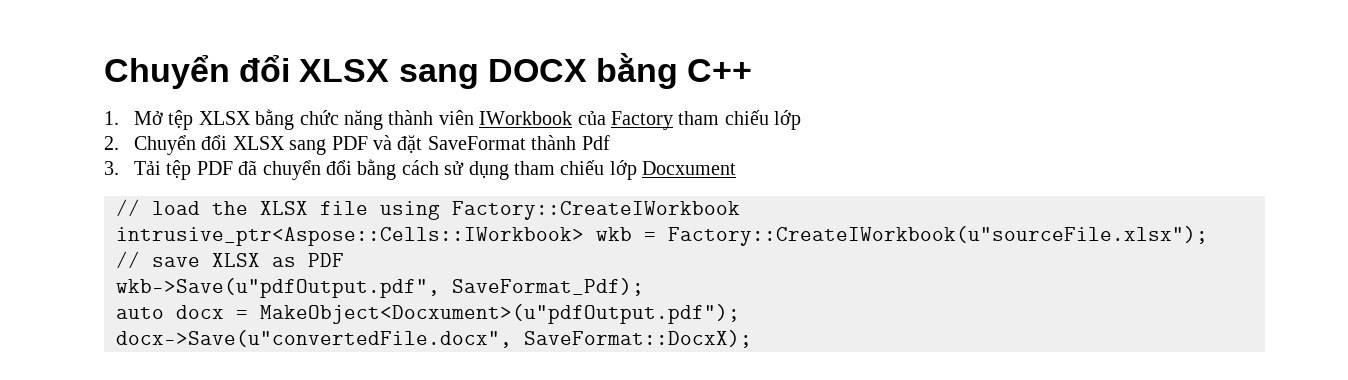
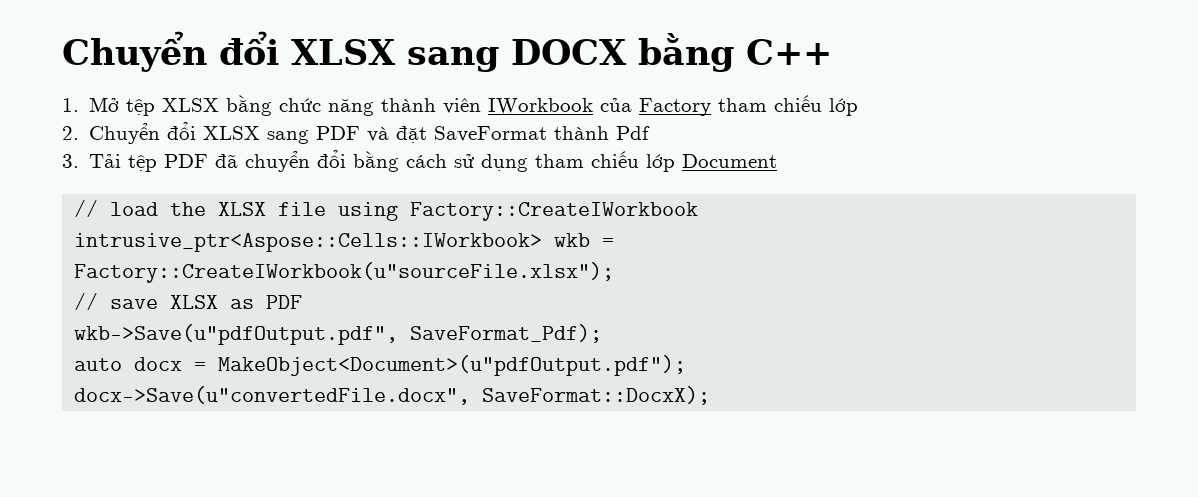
[642,161,737,175] Docxument -> [682,154,778,168] Document
[260,304,740,324] MakeObject<Docxument>(u"pdfOutput.pdf"); -> [218,355,687,376] MakeObject<Document>(u"pdfOutput.pdf");

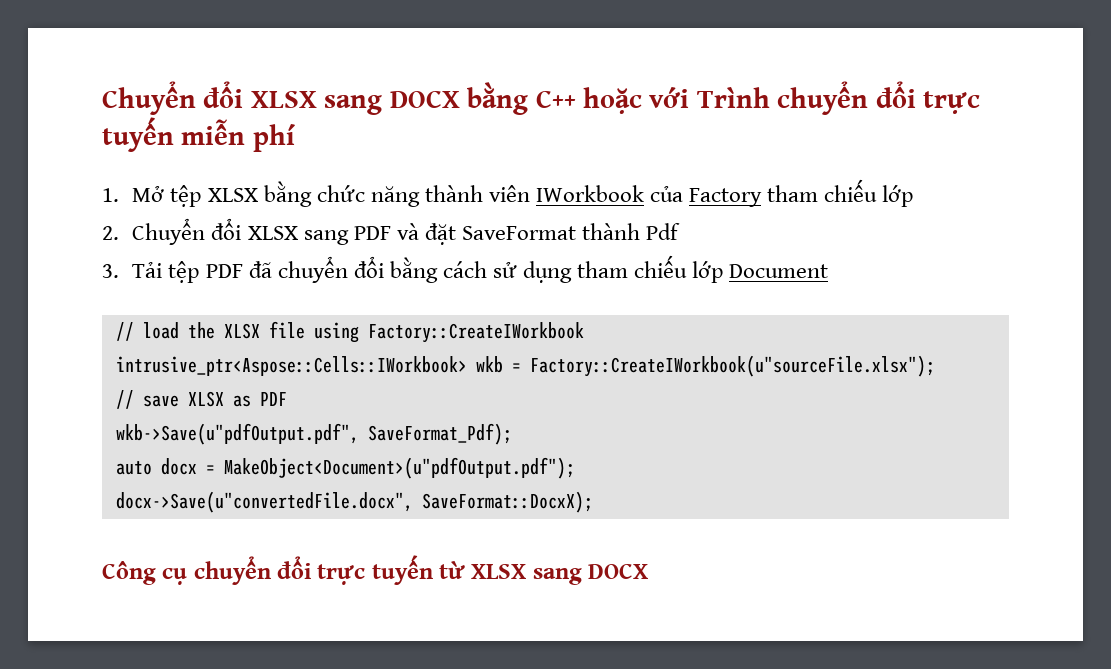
(832, 52) none -> [582,81,981,115] [102,117,295,152] hoặc với Trình chuyển đổi trực tuyến miễn phí
(711, 395) none -> [102,555,649,585] // Công cụ chuyển đổi trực tuyến từ XLSX sang DOCX

